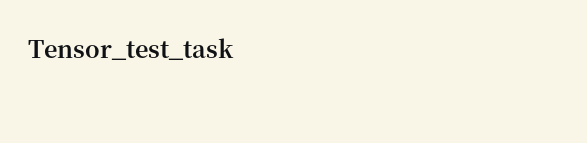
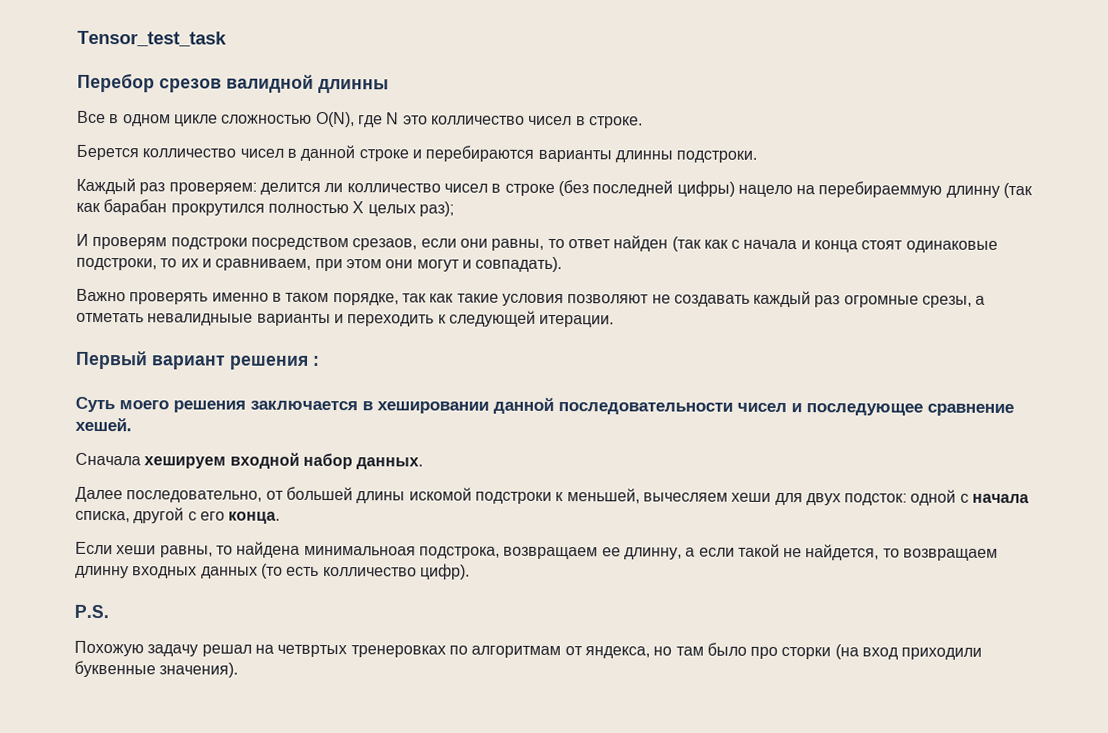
(234, 49) none -> [77,72,389,94] [77,110,643,129] [76,144,758,163] [76,177,1034,199] [76,199,454,217] [76,233,998,253] [76,256,563,273] [76,288,986,308] [76,310,615,328] [75,350,320,370] [75,396,1014,417] [75,417,132,432] [75,452,424,470] [75,486,1030,506] [75,507,281,524] [75,541,999,561] [75,563,470,580] [74,604,109,619] [74,640,983,660] [74,660,239,678] // Перебор срезов валидной длинны // Все в одном цикле сложностью O(N), где N это колличество чисел в строке. // Берется колличество чисел в данной строке и перебираются варианты длинны подстроки. // Каждый раз проверяем: делится ли колличество чисел в строке (без последней цифры) нацело на перебираеммую длинну (так как барабан прокрутился полностью X целых раз); // И проверям подстроки посредством срезаов, если они равны, то ответ найден (так как с начала и конца стоят одинаковые подстроки, то их и сравниваем, при этом они могут и совпадать). // Важно проверять именно в таком порядке, так как такие условия позволяют не создавать каждый раз огромные срезы, а отметать невалидныые варианты и переходить к следующей итерации. // Первый вариант решения : // Суть моего решения заключается в хешировании данной последовательности чисел и последующее сравнение хешей. // Сначала хешируем входной набор данных. // Далее последовательно, от большей длины искомой подстроки к меньшей, вычесляем хеши для двух подсток: одной с начала списка, другой с его конца. // Если хеши равны, то найдена минимальноая подстрока, возвращаем ее длинну, а если такой не найдется, то возвращаем длинну входных данных (то есть колличество цифр). // P.S. // Похожую задачу решал на четвртых тренеровках по алгоритмам от яндекса, но там было про сторки (на вход приходили буквенные значения).

